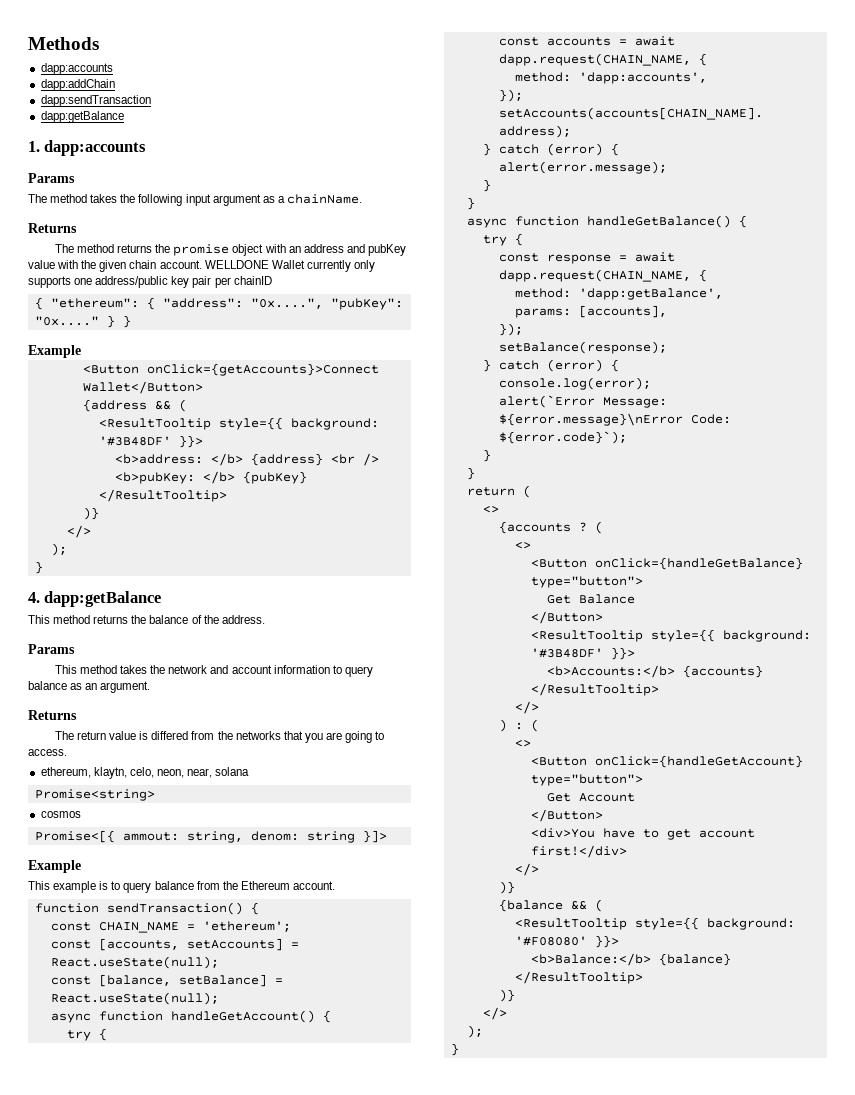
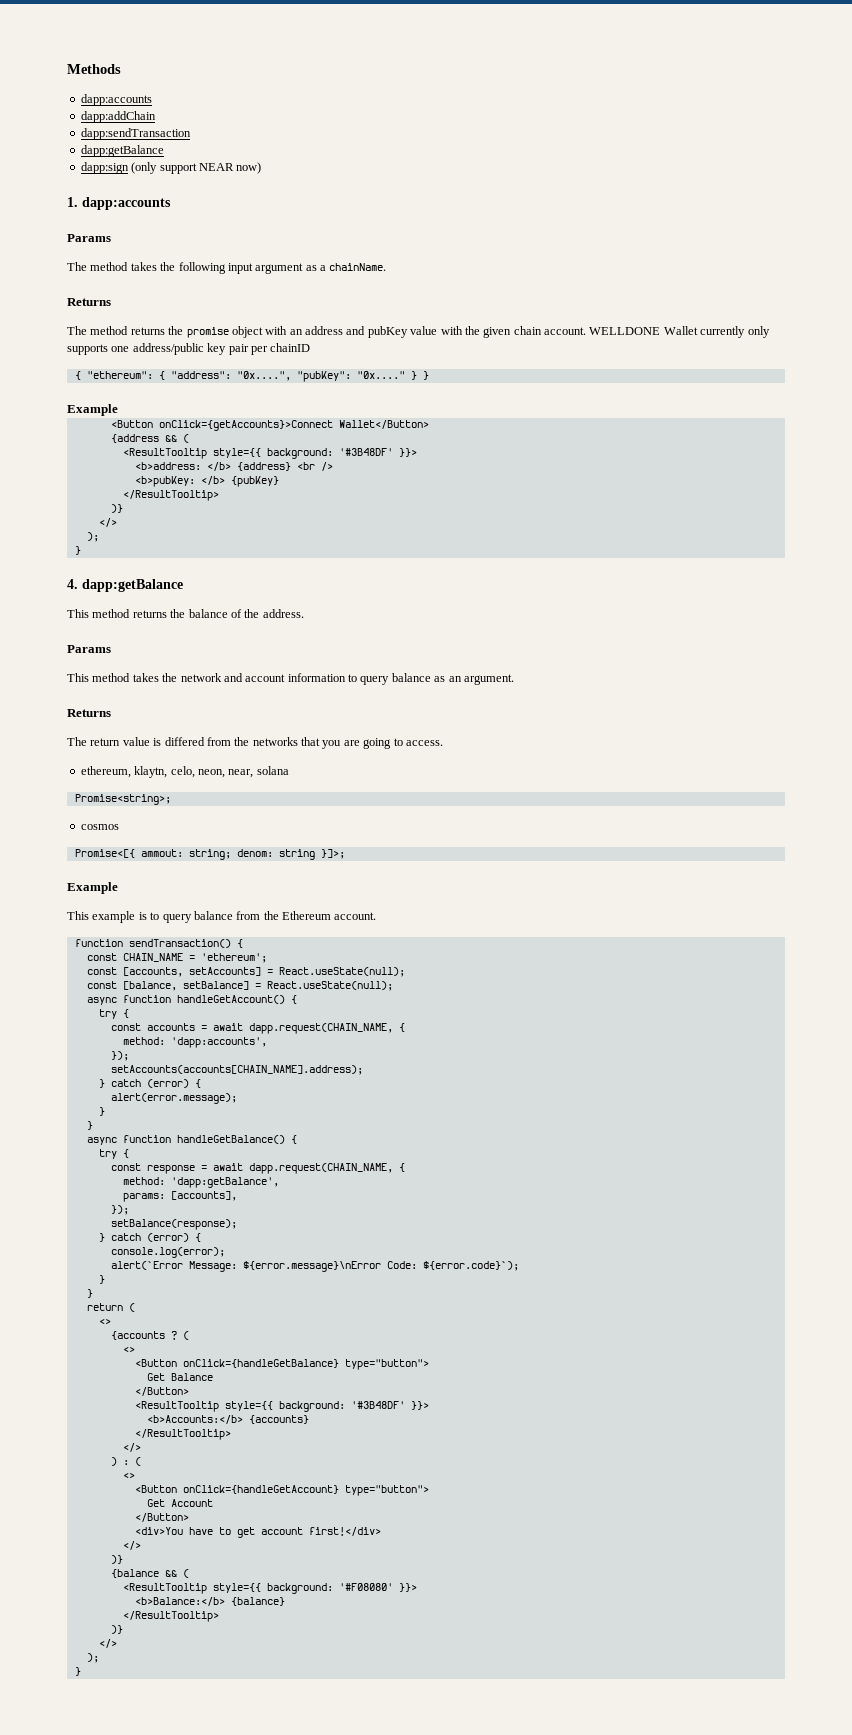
(124, 117) none -> [80,162,262,174] // dapp:sign (only support NEAR now)
[34,789,155,801] Promise<string> -> [74,794,171,805] Promise<string>;
[186,831,243,843] string, -> [188,849,231,860] string;
[362,830,387,843] }]> -> [320,849,345,859] }]>;

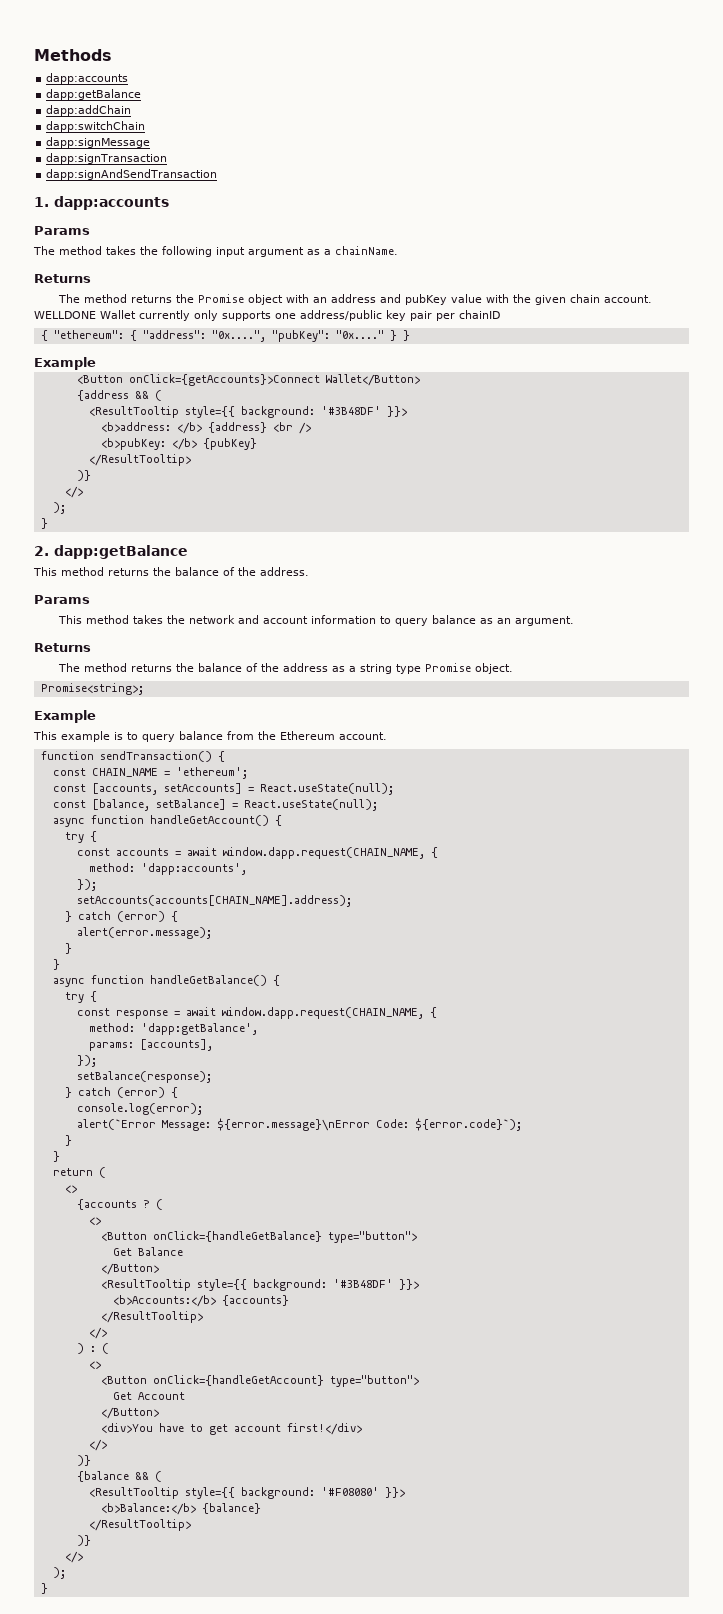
(152, 100) none -> [46,89,142,100] // dapp:getBalance
[80,128,191,140] [80,145,164,157] [80,162,262,174] dapp:sendTransaction // dapp:getBalance // dapp:sign (only support NEAR now) -> [46,121,146,132] [46,137,151,148] [46,153,168,164] [46,169,218,180] dapp:switchChain // dapp:signMessage // dapp:signTransaction // dapp:signAndSendTransaction
[186,327,229,338] promise -> [198,294,245,303] Promise
[67,579,78,589] 4. -> [34,546,49,556] 2.
[90,737,443,749] [80,766,289,778] [74,794,171,805] [80,824,119,830] [74,849,345,860] return value is differed from the networks that you are going to access. // ethereum, klaytn, celo, neon, near, solana // Promise<string>; // cosmos // Promise<[{ ammout: string; denom: string }]>; -> [84,663,514,674] [40,683,144,695] method returns the balance of the address as a string type Promise object. // Promise<string>;
[248,1023,393,1034] dapp.request(CHAIN_NAME, -> [222,847,425,859] window.dapp.request(CHAIN_NAME,
[248,1163,393,1174] dapp.request(CHAIN_NAME, -> [221,1007,424,1019] window.dapp.request(CHAIN_NAME,

